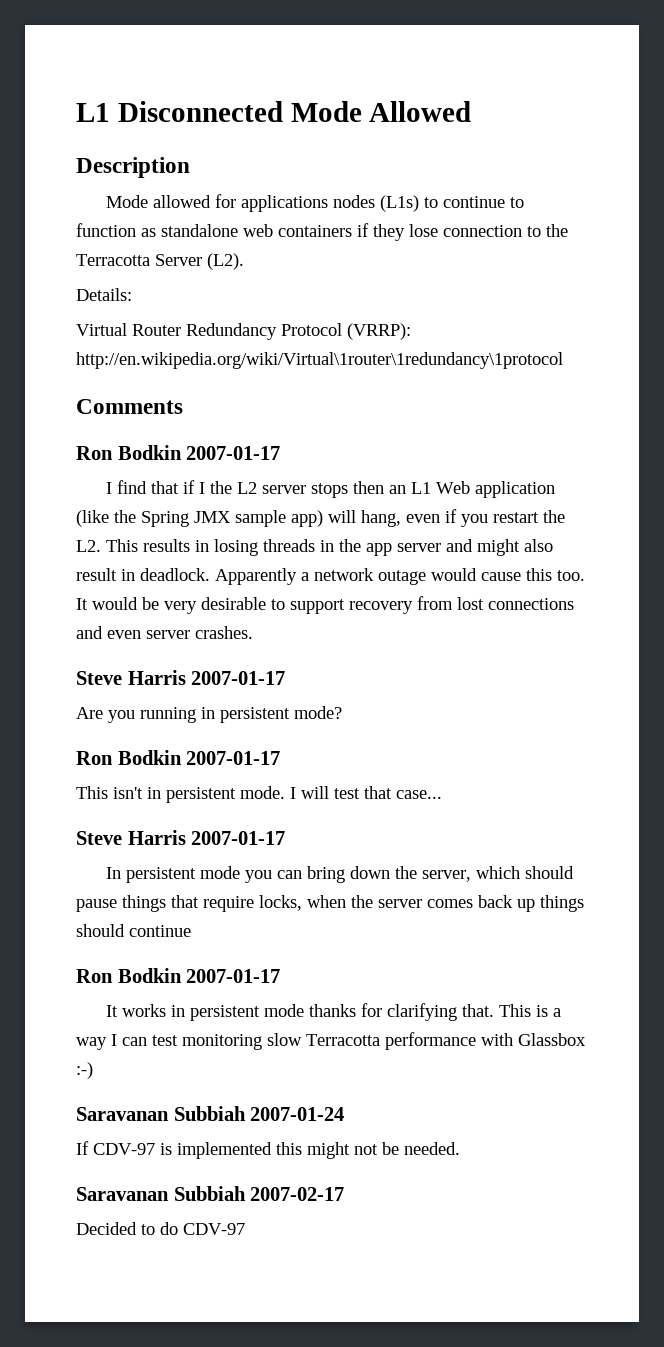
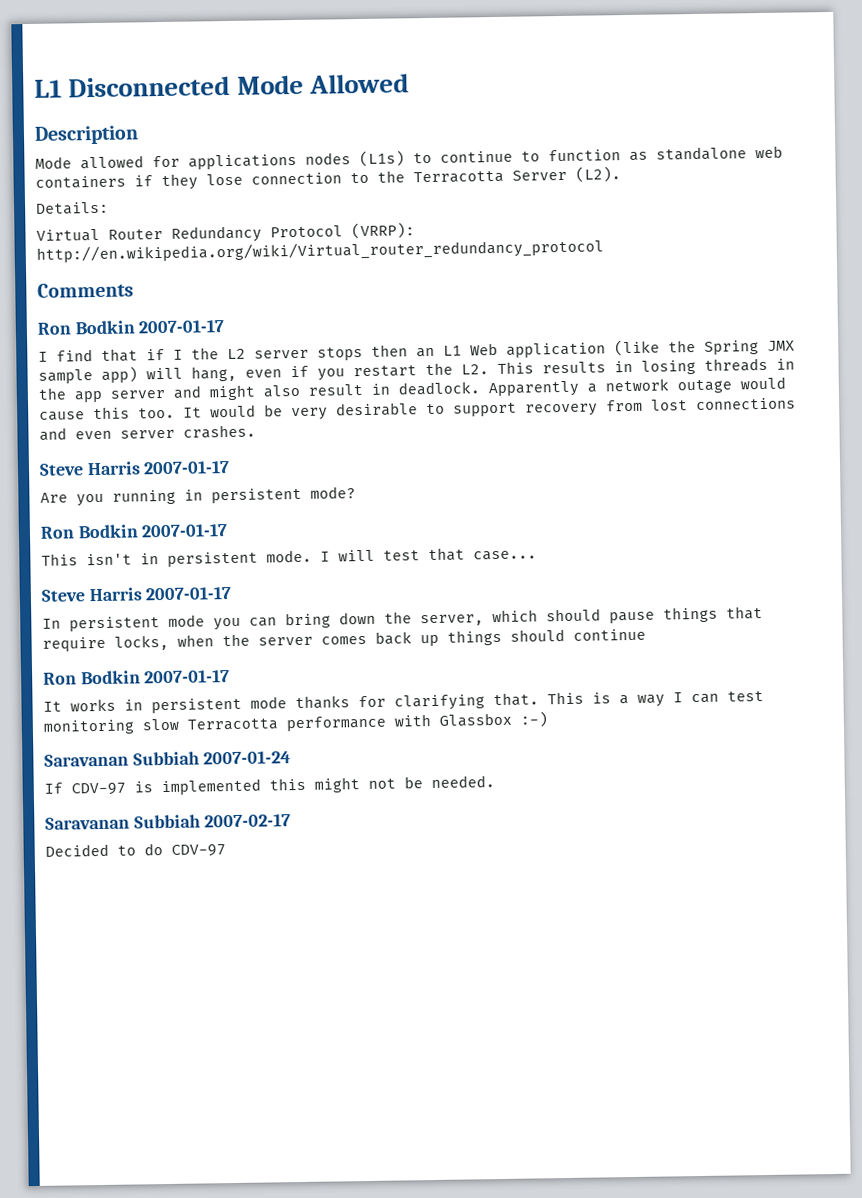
[76,352,563,369] http://en.wikipedia.org/wiki/Virtual\1router\1redundancy\1protocol -> [36,238,604,264] http://en.wikipedia.org/wiki/Virtual_router_redundancy_protocol

